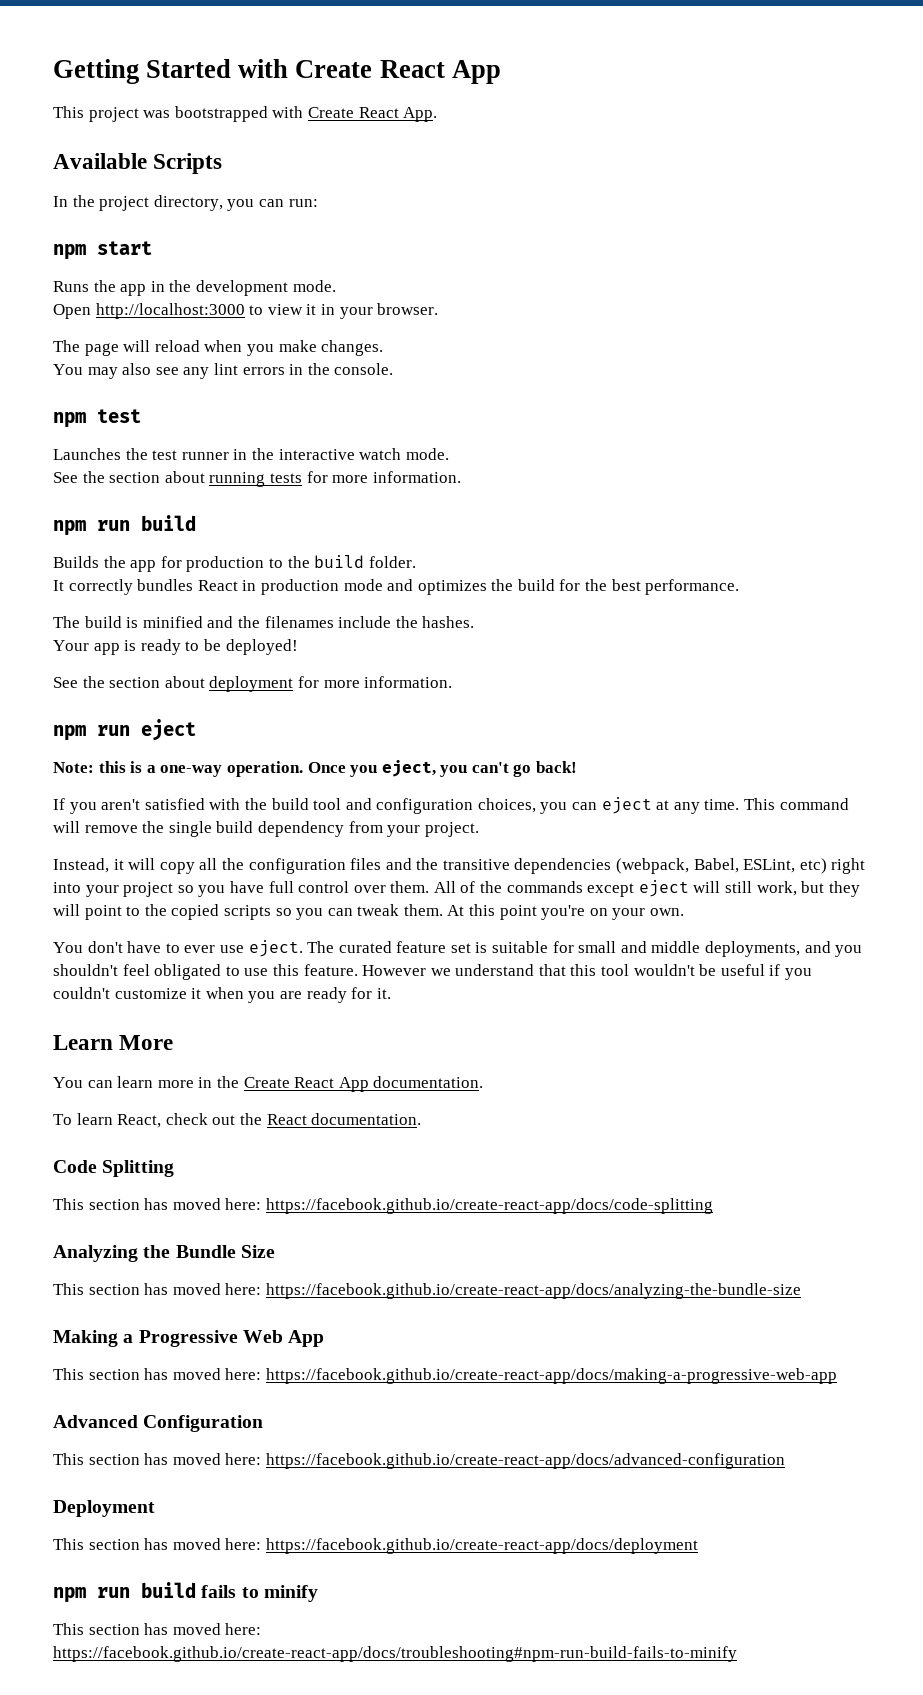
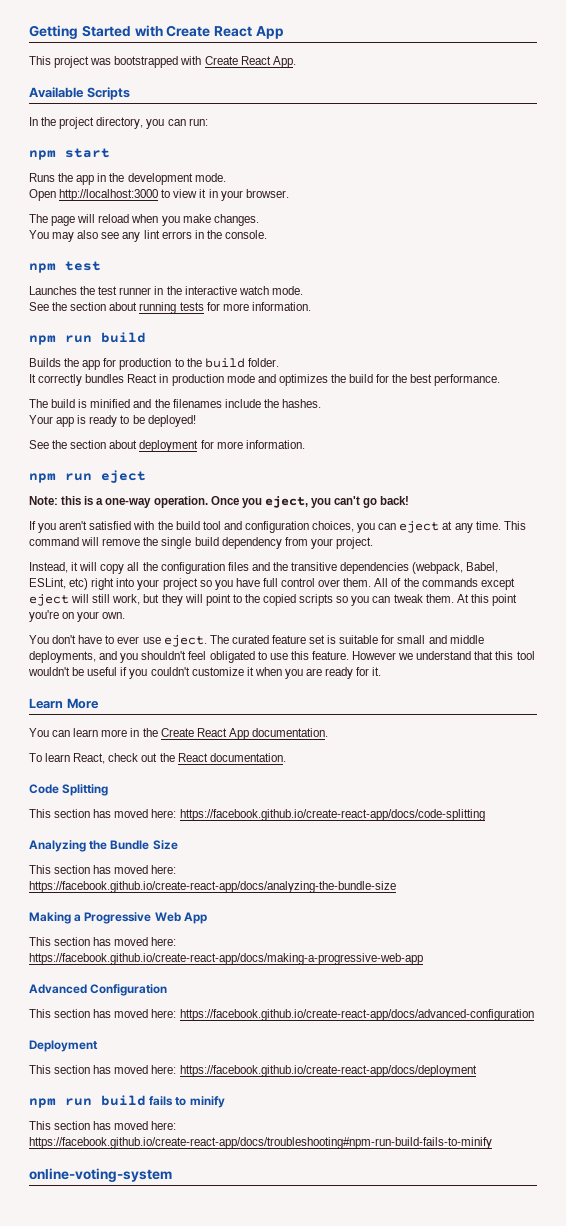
(737, 1654) none -> [29,1168,172,1182] // online-voting-system

